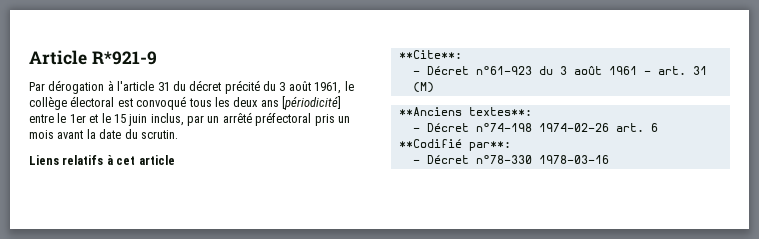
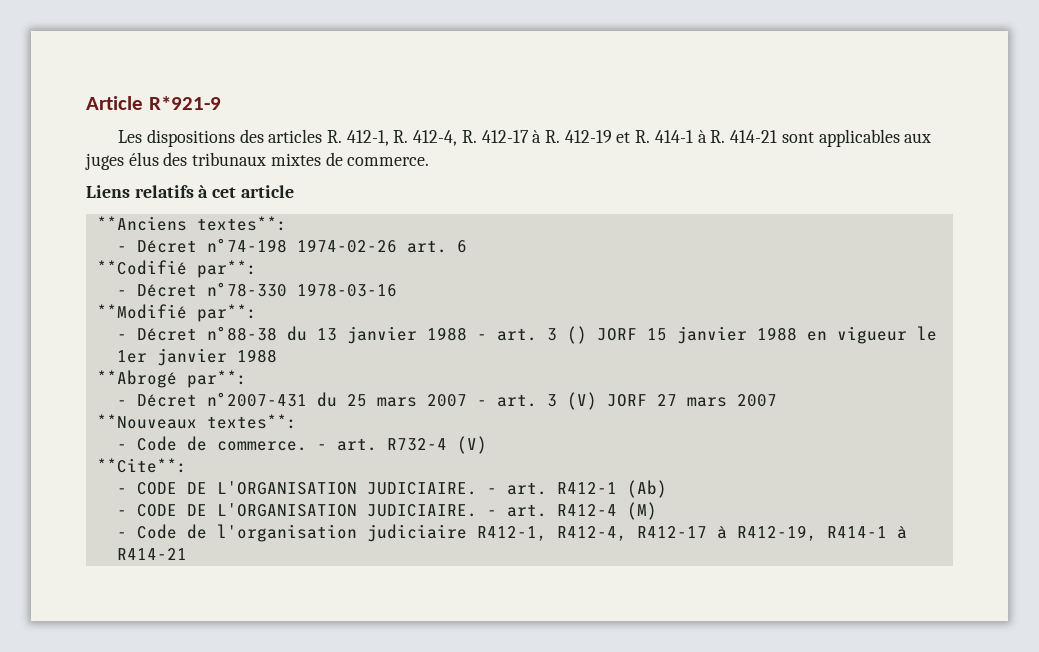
[29,80,354,94] [29,96,341,110] [29,112,350,126] [29,129,178,139] Par dérogation à l'article 31 du décret précité du 3 août 1961, le collège électoral est convoqué tous les deux ans [périodicité] entre le 1er et le 15 juin inclus, par un arrêté préfectoral pris un mois avant la date du scrutin. -> [118,129,932,147] [85,152,430,170] Les dispositions des articles R. 412-1, R. 412-4, R. 412-17 à R. 412-19 et R. 414-1 à R. 414-21 sont applicables aux juges élus des tribunaux mixtes de commerce.
[398,50,462,59] [412,66,707,75] [412,82,434,93] // **Cite**: // - Décret n°61-923 du 3 août 1961 - art. 31 (M) -> (294, 191) none
(609, 159) none -> [96,304,257,322] [116,326,937,344] [116,348,277,366] [96,370,247,388] [116,392,777,410] [96,414,297,429] [116,436,487,454] [96,458,187,473] [116,480,667,498] [116,502,657,520] [116,524,907,542] [116,548,187,560] // **Modifié par**: // - Décret n°88-38 du 13 janvier 1988 - art. 3 () JORF 15 janvier 1988 en vigueur le 1er janvier 1988 // **Abrogé par**: // - Décret n°2007-431 du 25 mars 2007 - art. 3 (V) JORF 27 mars 2007 // **Nouveaux textes**: // - Code de commerce. - art. R732-4 (V) // **Cite**: // - CODE DE L'ORGANISATION JUDICIAIRE. - art. R412-1 (Ab) // - CODE DE L'ORGANISATION JUDICIAIRE. - art. R412-4 (M) // - Code de l'organisation judiciaire R412-1, R412-4, R412-17 à R412-19, R414-1 à R414-21

